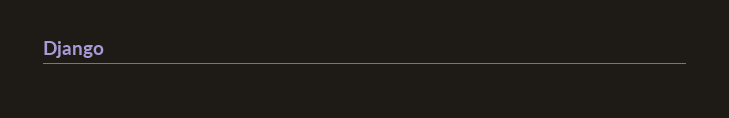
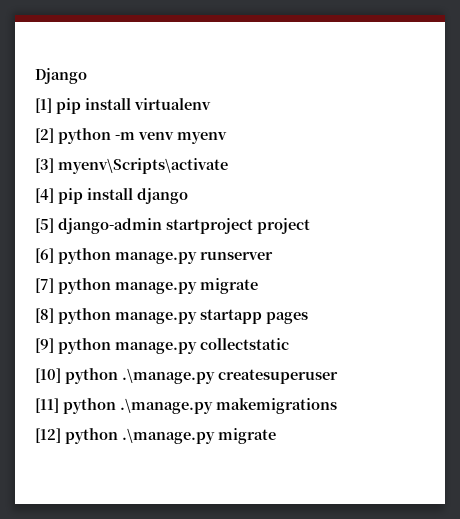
(104, 49) none -> [35,98,211,114] [35,128,227,144] [35,158,228,174] [35,188,188,204] [35,218,310,234] [35,248,273,264] [35,278,258,294] [35,308,308,324] [35,338,289,354] [35,368,338,384] [35,398,337,414] [35,428,276,444] // [1] pip install virtualenv // [2] python -m venv myenv // [3] myenv\Scripts\activate // [4] pip install django // [5] django-admin startproject project // [6] python manage.py runserver // [7] python manage.py migrate // [8] python manage.py startapp pages // [9] python manage.py collectstatic // [10] python .\manage.py createsuperuser // [11] python .\manage.py makemigrations // [12] python .\manage.py migrate

